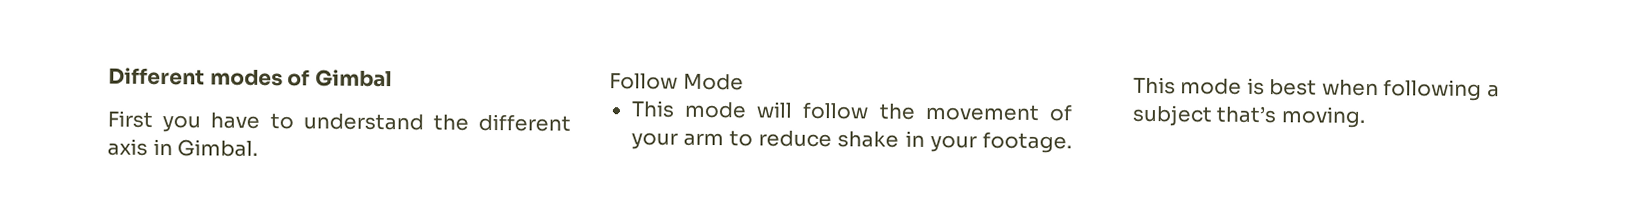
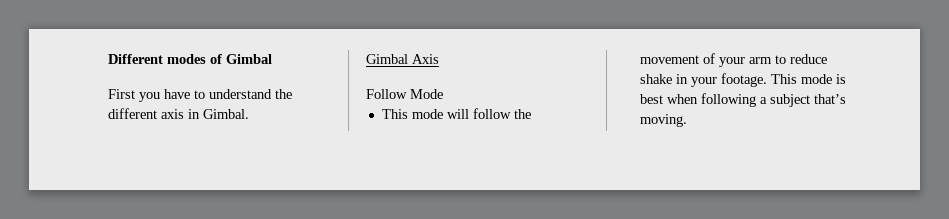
(259, 148) none -> [366,54,439,64] // Gimbal Axis

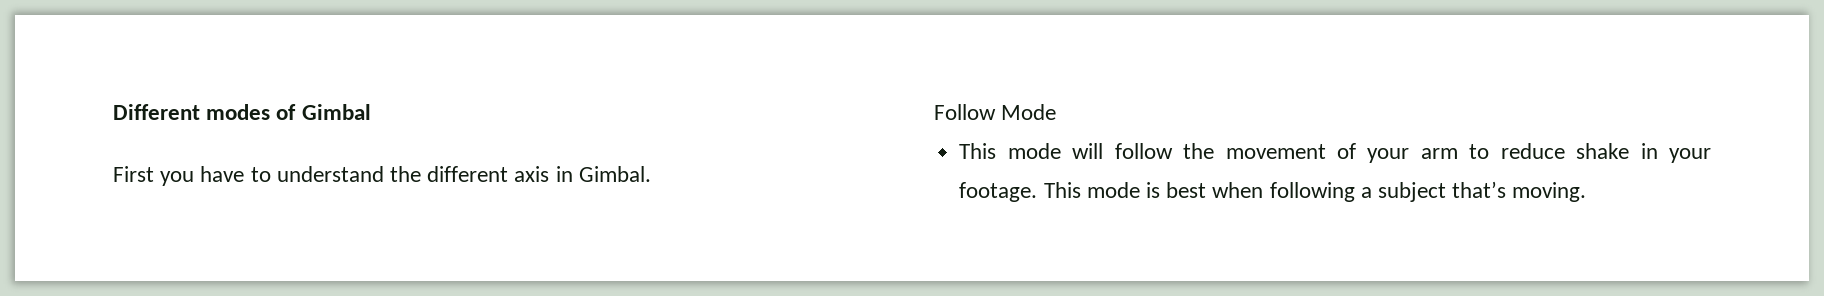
[366,54,439,64] // Gimbal Axis -> (651, 174) none

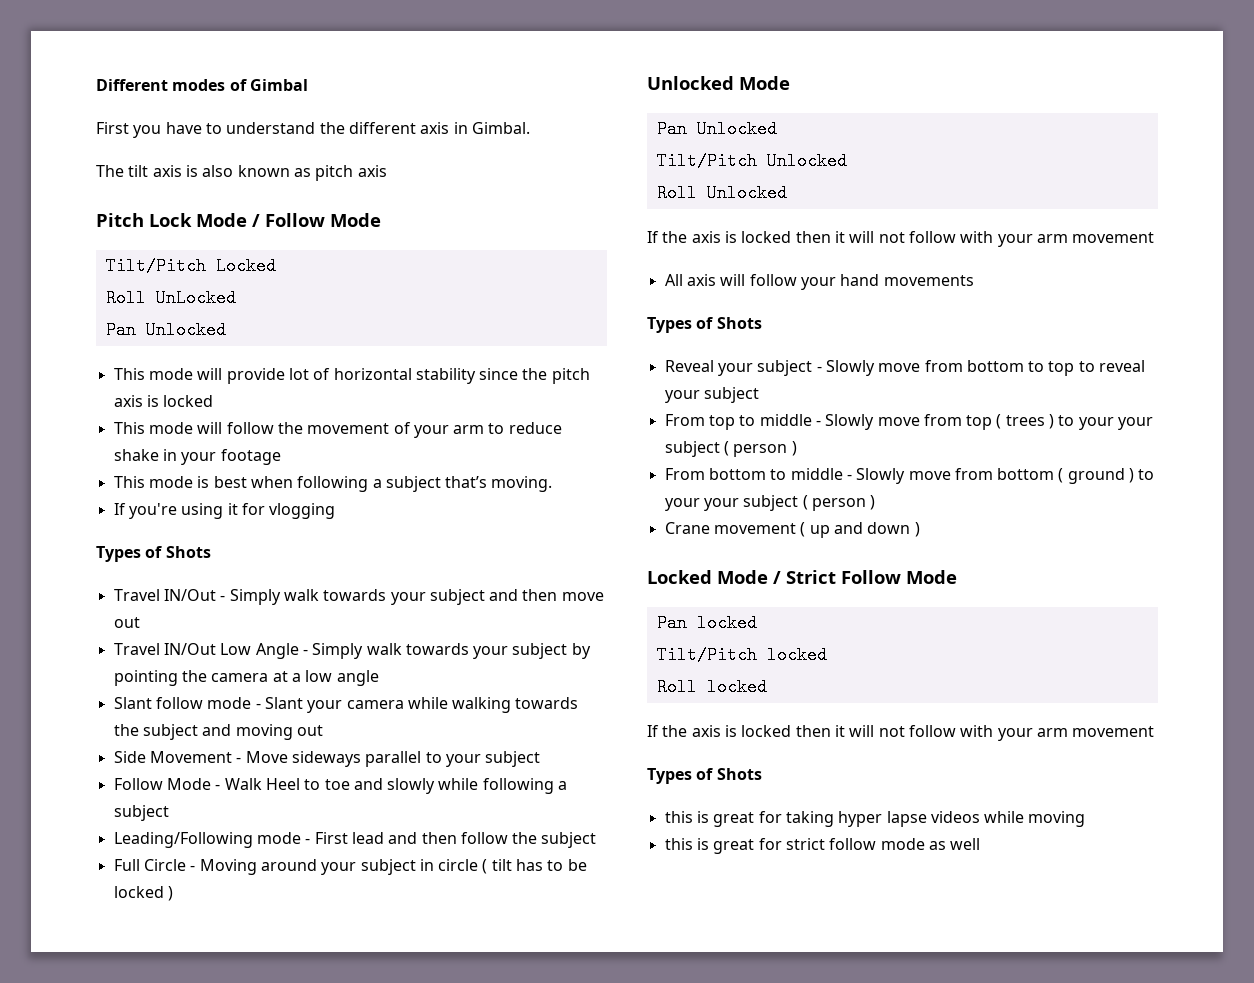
[934,104,1057,120] Follow Mode -> [96,165,387,181] [96,213,381,227] [105,257,276,275] [105,289,236,307] [105,321,226,339] [113,368,590,384] [113,395,214,407] The tilt axis is also known as pitch axis // Pitch Lock Mode / Follow Mode // Tilt/Pitch Locked // Roll UnLocked // Pan Unlocked // This mode will provide lot of horizontal stability since the pitch axis is locked
[959,182,1038,202] footage. -> [220,449,281,465] footage //
(1587, 192) none -> [113,503,336,519] [96,546,211,562] [113,589,604,605] [113,617,140,628] [113,643,591,659] [113,670,379,686] [113,697,579,713] [113,724,323,740] [113,751,541,767] [113,778,568,794] [113,805,169,821] [113,832,597,848] [113,859,587,875] [113,886,173,901] [647,76,790,90] [656,120,777,138] [656,152,847,170] [656,184,787,202] [647,231,1155,247] [664,274,974,290] [647,317,762,333] [664,360,1146,376] [664,387,759,403] [664,414,1154,430] [664,441,797,457] [664,468,1155,484] [664,495,876,511] [664,522,920,538] [647,570,957,584] [656,614,757,632] [656,646,827,664] [656,678,767,696] [647,725,1155,741] [647,768,762,784] [664,811,1086,827] [664,838,981,854] // If you're using it for vlogging // Types of Shots // Travel IN/Out - Simply walk towards your subject and then move out // Travel IN/Out Low Angle - Simply walk towards your subject by pointing the camera at a low angle // Slant follow mode - Slant your camera while walking towards the subject and moving out // Side Movement - Move sideways parallel to your subject // Follow Mode - Walk Heel to toe and slowly while following a subject // Leading/Following mode - First lead and then follow the subject // Full Circle - Moving around your subject in circle ( tilt has to be locked ) // Unlocked Mode // Pan Unlocked // Tilt/Pitch Unlocked // Roll Unlocked // If the axis is locked then it will not follow with your arm movement // All axis will follow your hand movements // Types of Shots // Reveal your subject - Slowly move from bottom to top to reveal your subject // From top to middle - Slowly move from top ( trees ) to your your subject ( person ) // From bottom to middle - Slowly move from bottom ( ground ) to your your subject ( person ) // Crane movement ( up and down ) // Locked Mode / Strict Follow Mode // Pan locked // Tilt/Pitch locked // Roll locked // If the axis is locked then it will not follow with your arm movement // Types of Shots // this is great for taking hyper lapse videos while moving // this is great for strict follow mode as well

